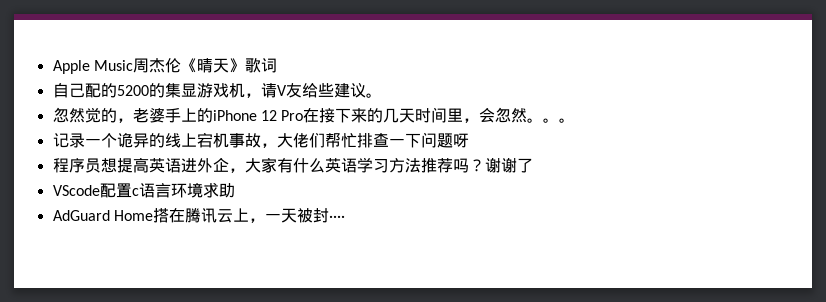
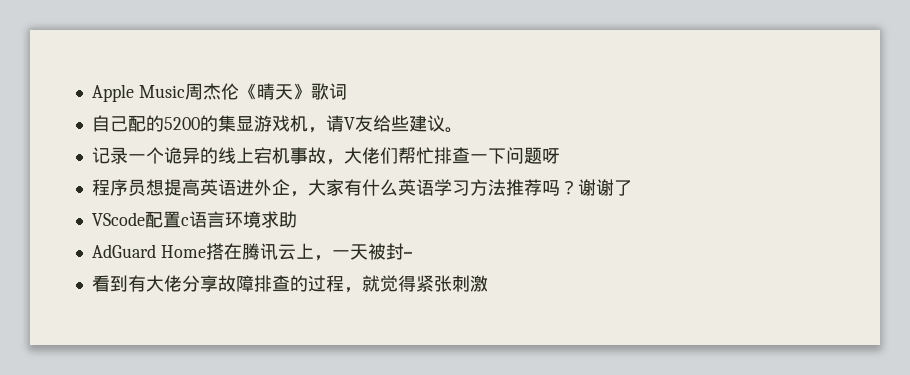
[52,107,576,123] // 忽然觉的，老婆手上的iPhone 12 Pro在接下来的几天时间里，会忽然。。。 -> (463, 130) none
(345, 218) none -> [91,275,488,293] // 看到有大佬分享故障排查的过程，就觉得紧张刺激

